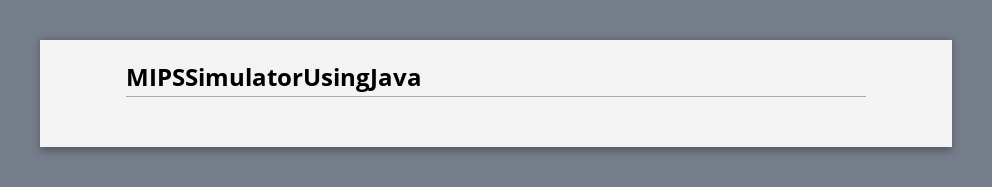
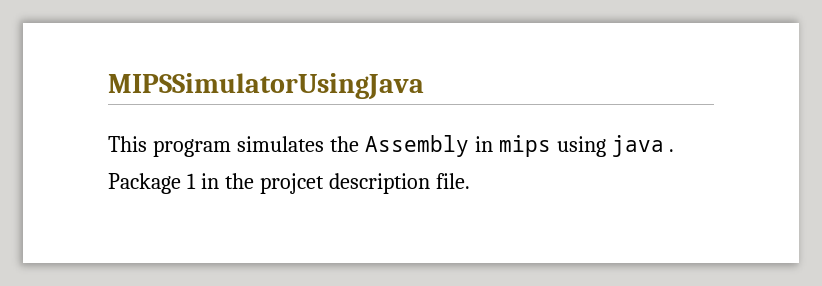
(422, 80) none -> [108,135,675,157] [108,173,470,194] // This program simulates the Assembly in mips using java . Package 1 in the projcet description file.

